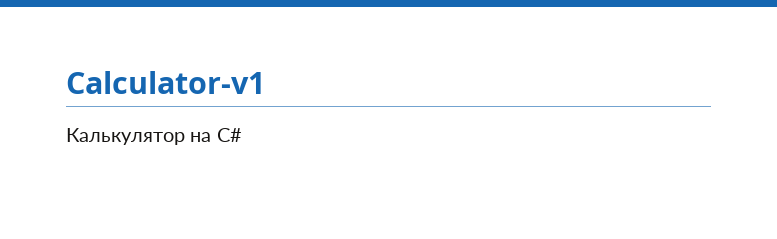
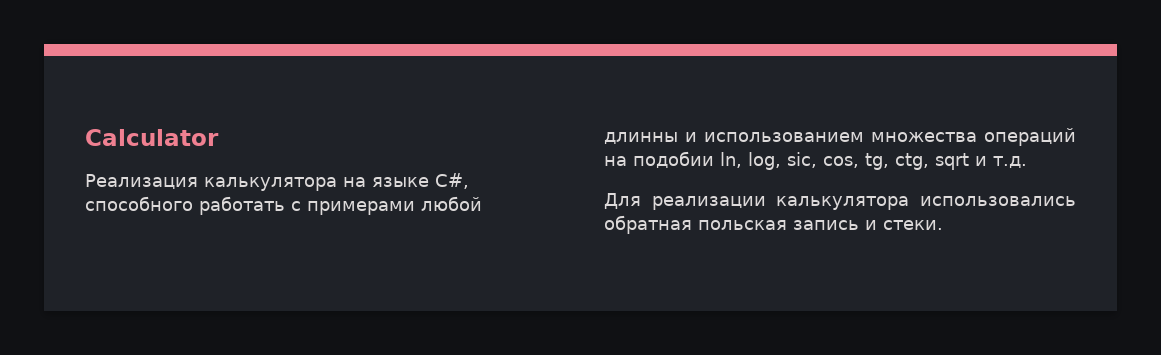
[66,71,265,94] [66,128,242,145] Calculator-v1 // Калькулятор на C# -> [85,129,219,146] [85,173,469,191] [85,196,482,215] [604,128,1076,146] [604,151,1027,170] [604,193,1076,210] [604,215,943,234] Calculator // Реализация калькулятора на языке C#, способного работать с примерами любой длинны и использованием множества операций на подобии ln, log, sic, cos, tg, ctg, sqrt и т.д. // Для реализации калькулятора использовались обратная польская запись и стеки.

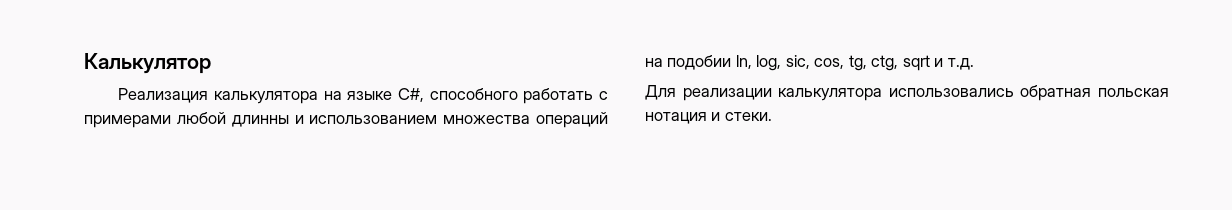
[85,129,219,146] Calculator -> [84,53,211,74] Калькулятор
[793,220,859,230] запись -> [645,112,707,124] нотация

